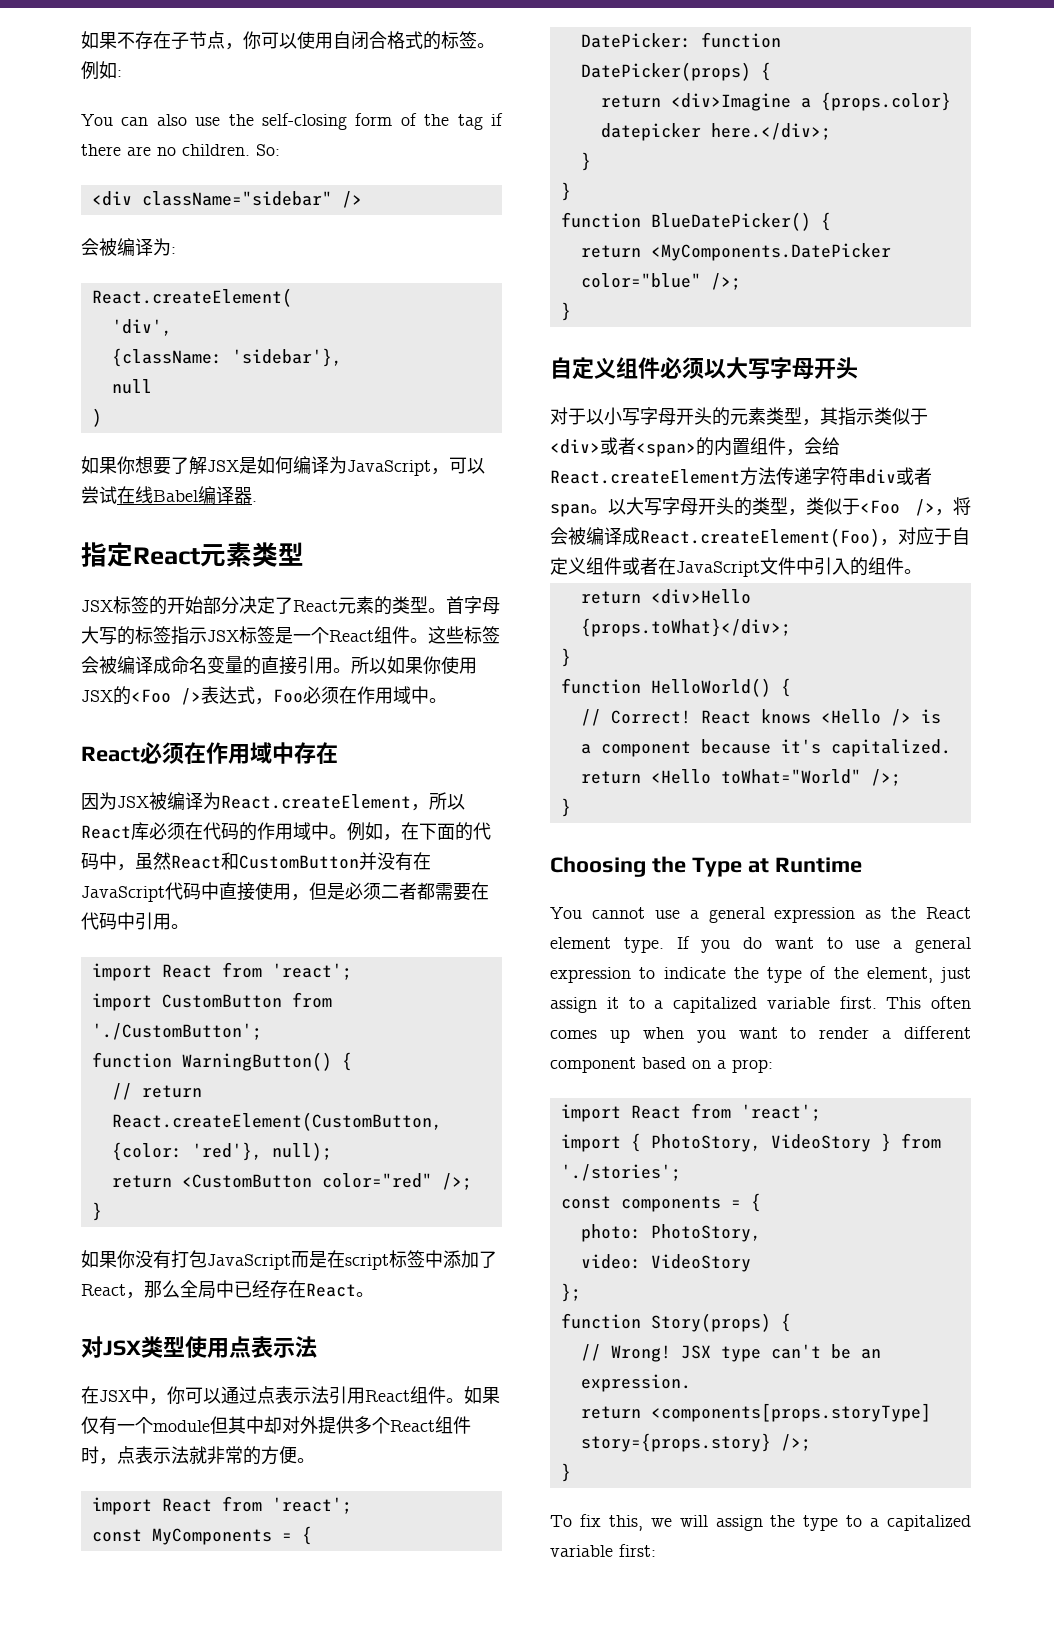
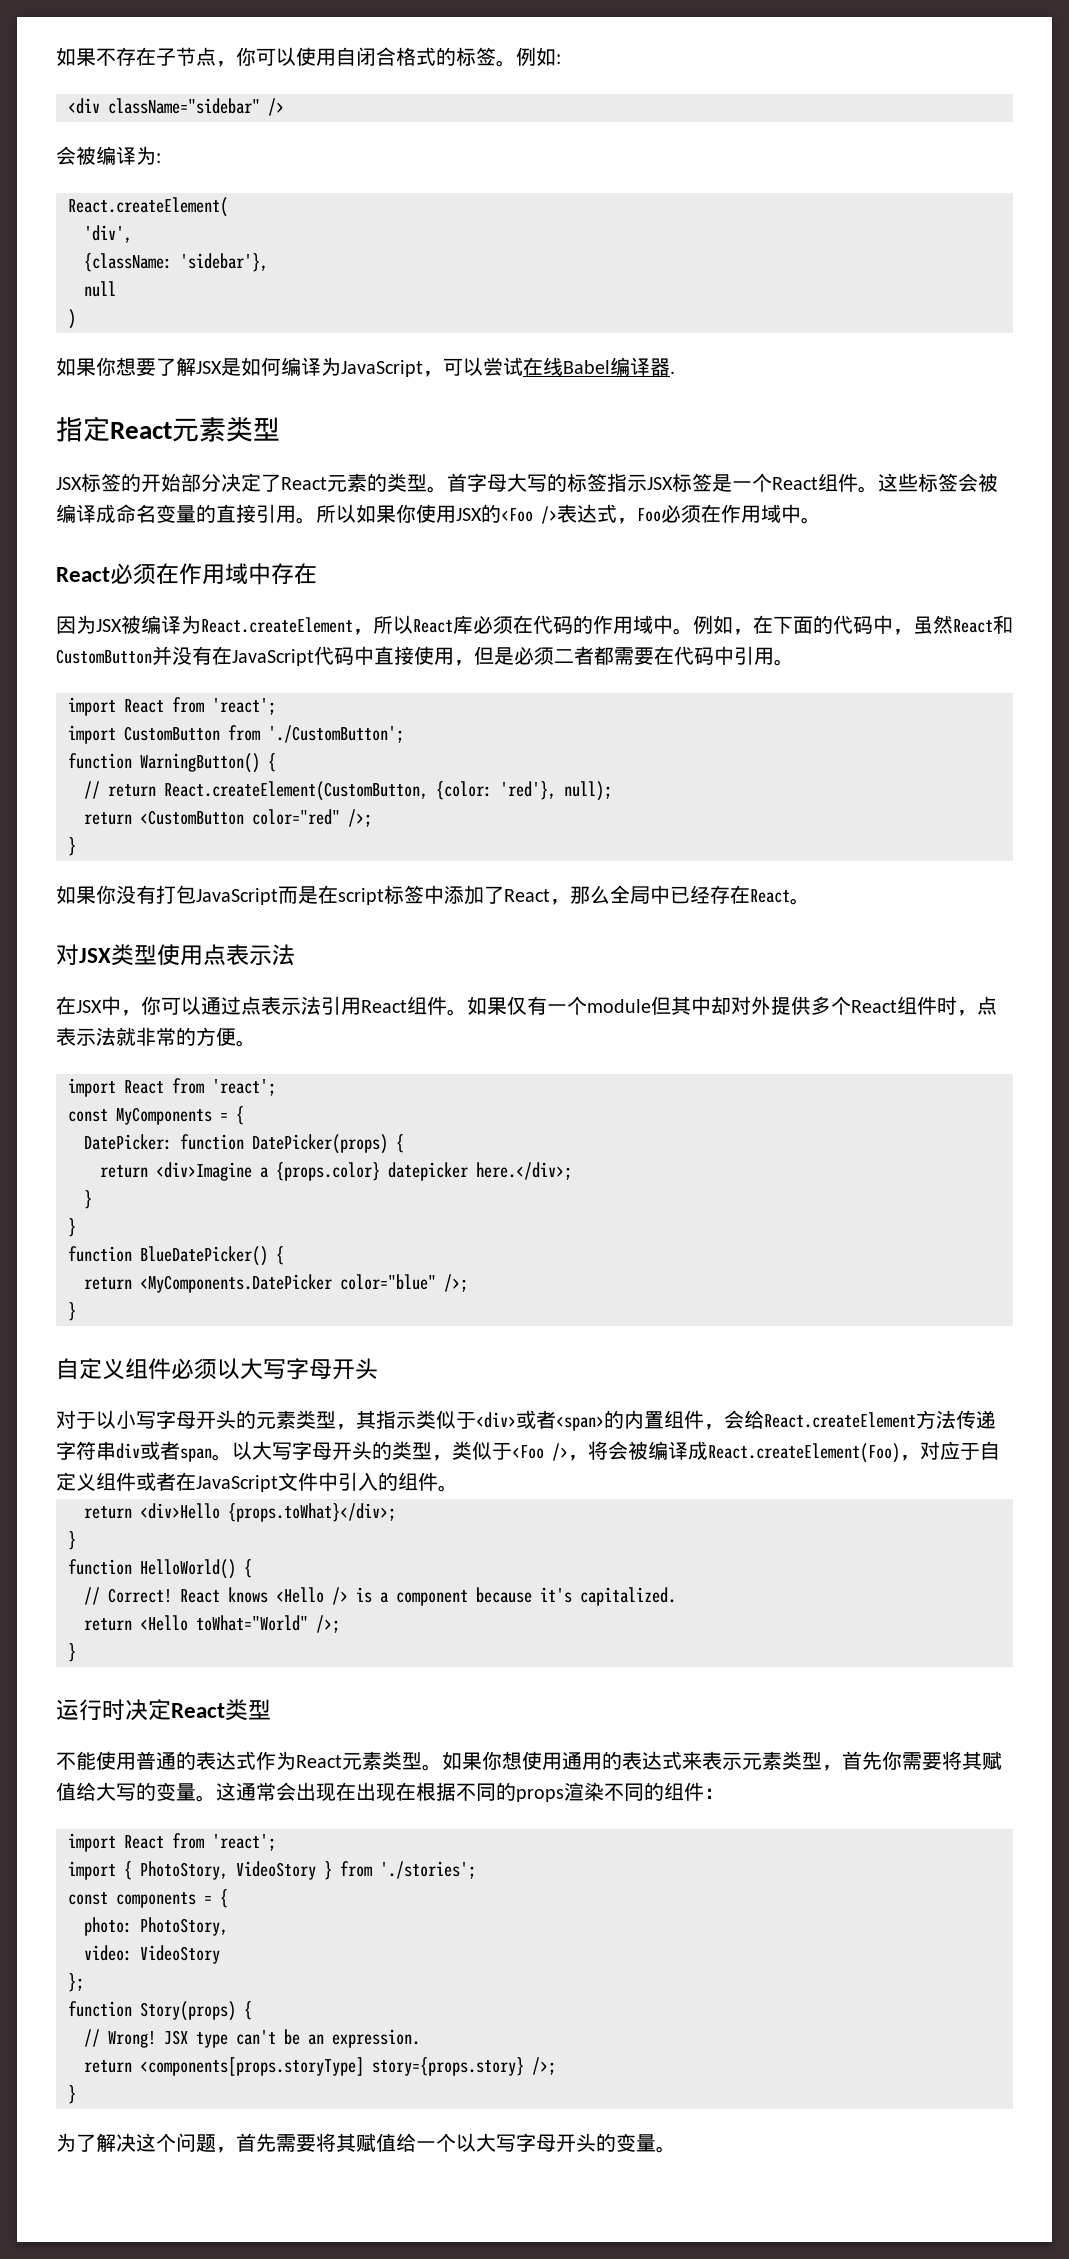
[81,113,503,130] [81,144,280,156] // You can also use the self-closing form of the tag if there are no children. So: -> (561, 59) none
[550,856,862,877] [550,907,971,923] [550,936,971,953] [550,966,971,983] [550,996,971,1013] [550,1026,971,1043] [550,1057,773,1073] Choosing the Type at Runtime // You cannot use a general expression as the React element type. If you do want to use a general expression to indicate the type of the element, just assign it to a capitalized variable first. This often comes up when you want to render a different component based on a prop: -> [56,1699,271,1721] [56,1751,1002,1771] [56,1782,724,1802] 运行时决定React类型 // 不能使用普通的表达式作为React元素类型。如果你想使用通用的表达式来表示元素类型，首先你需要将其赋值给大写的变量。这通常会出现在出现在根据不同的props渲染不同的组件：
[550,1514,971,1531] [550,1544,656,1557] To fix this, we will assign the type to a capitalized variable first: -> [56,2133,676,2153] 为了解决这个问题，首先需要将其赋值给一个以大写字母开头的变量。

